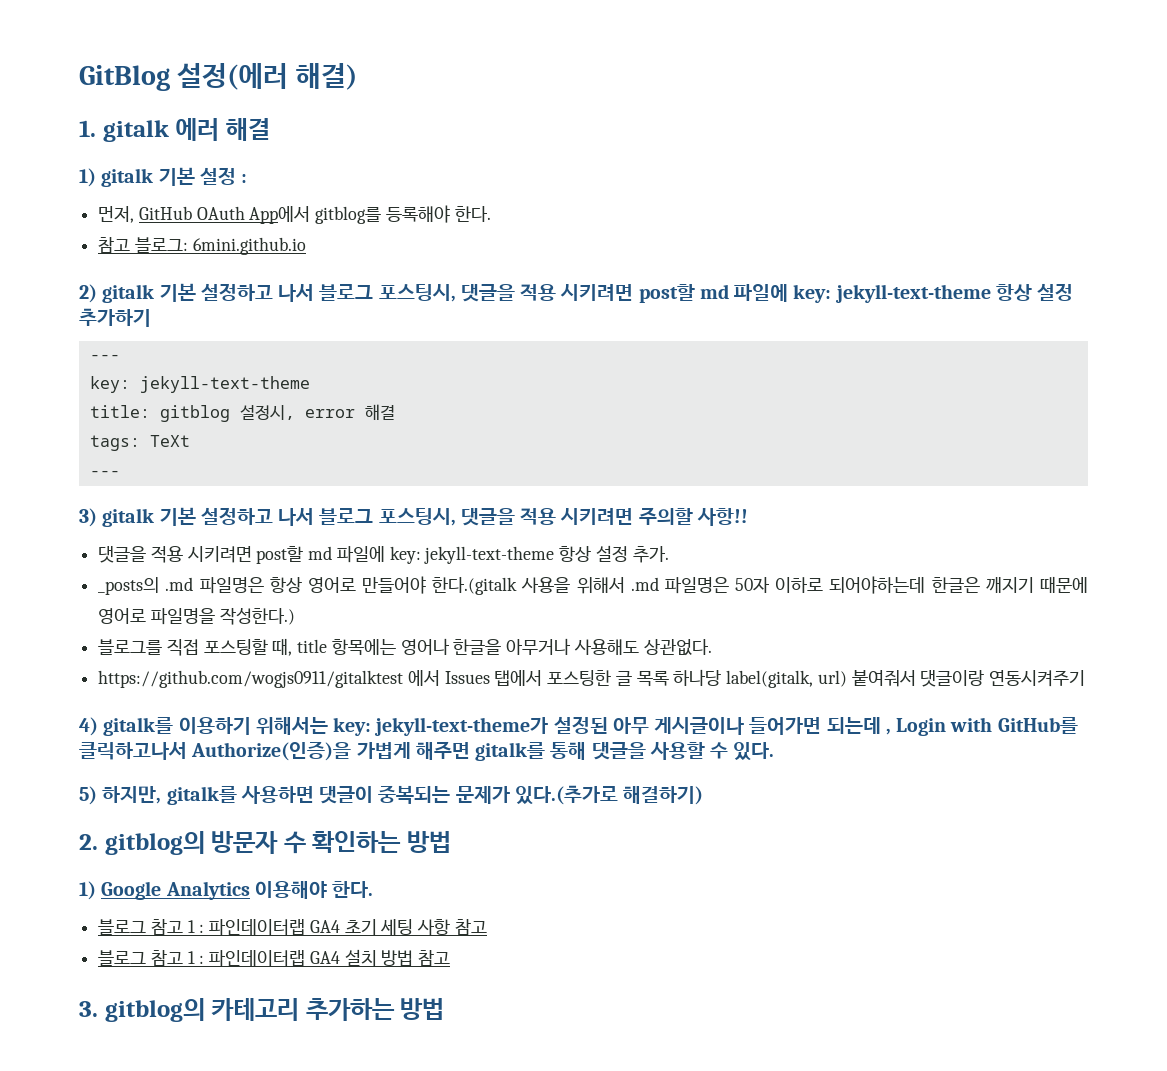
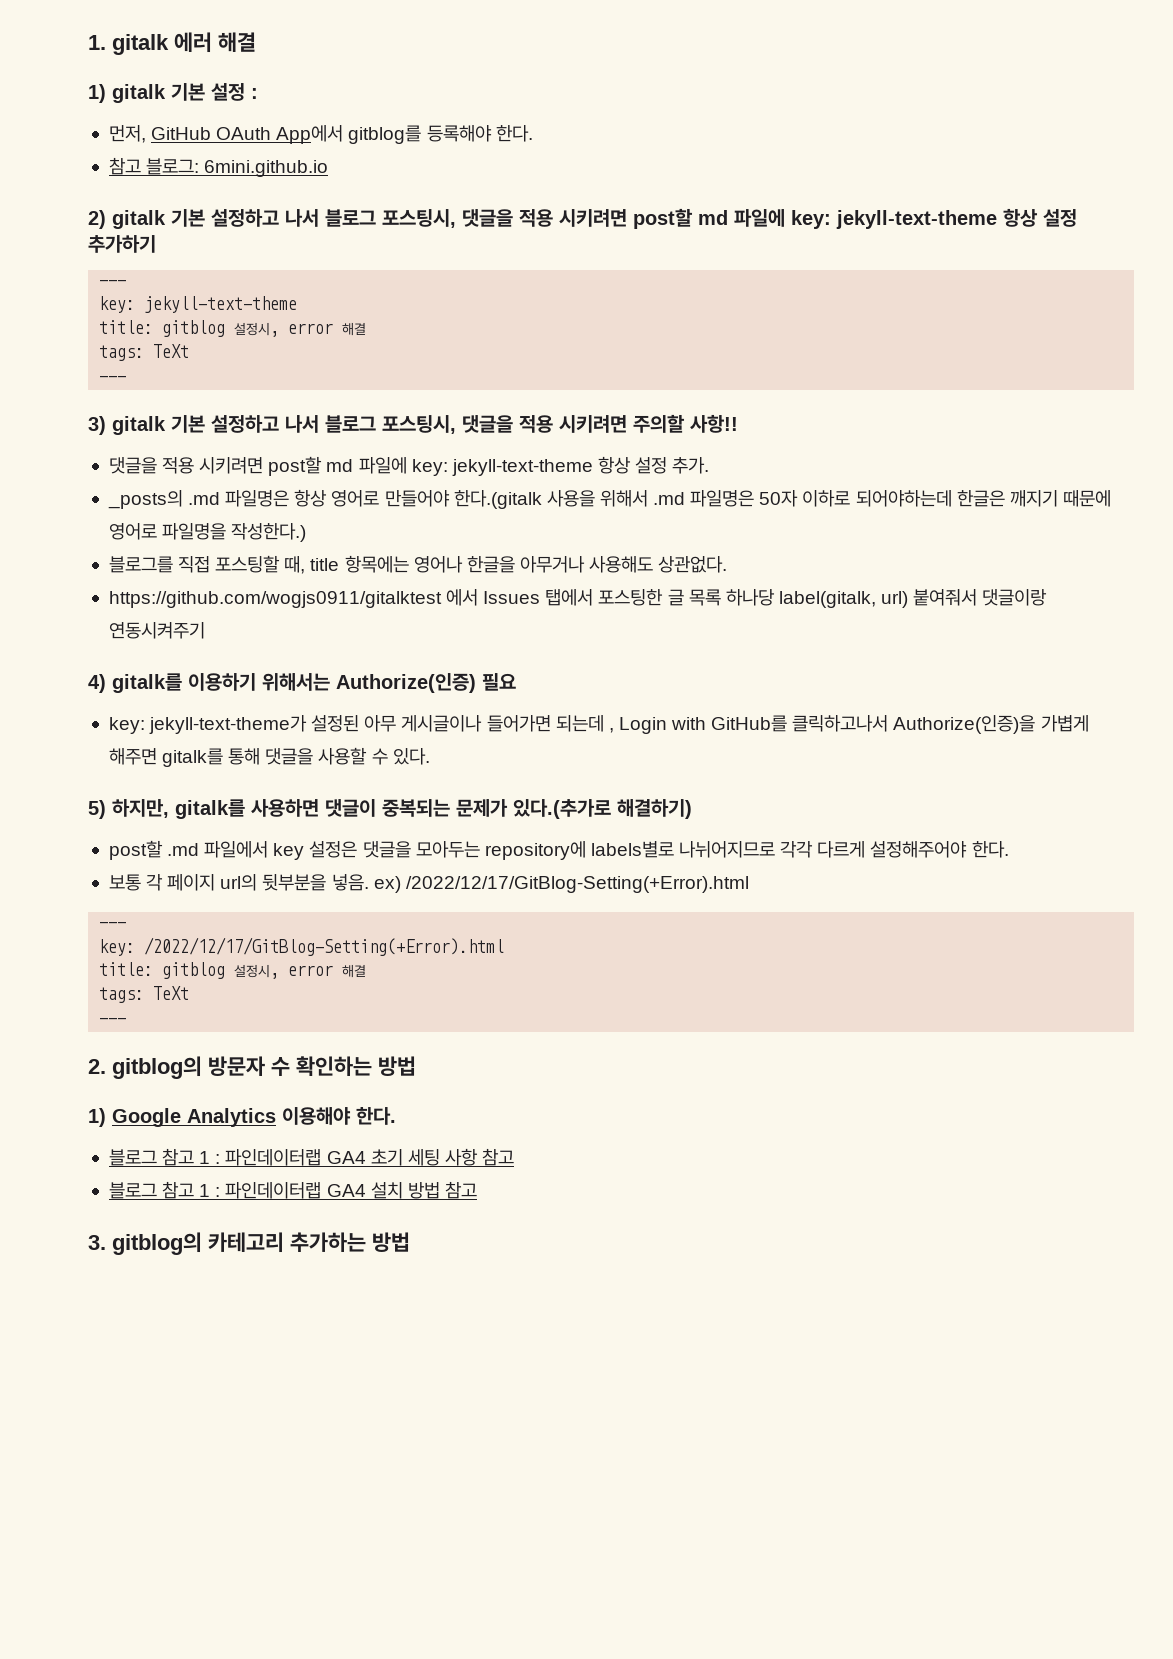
[79,63,357,91] GitBlog 설정(에러 해결) // -> (88, 42) none
(328, 726) none -> [336,673,516,693] Authorize(인증) 필요 //
(704, 795) none -> [108,840,1009,860] [108,874,749,893] [99,922,127,928] [99,937,505,956] [99,962,367,979] [99,986,190,1003] [99,1018,127,1024] // post할 .md 파일에서 key 설정은 댓글을 모아두는 repository에 labels별로 나뉘어지므로 각각 다르게 설정해주어야 한다. // 보통 각 페이지 url의 뒷부분을 넣음. ex) /2022/12/17/GitBlog-Setting(+Error).html // --- // key: /2022/12/17/GitBlog-Setting(+Error).html // title: gitblog 설정시, error 해결 // tags: TeXt // ---

